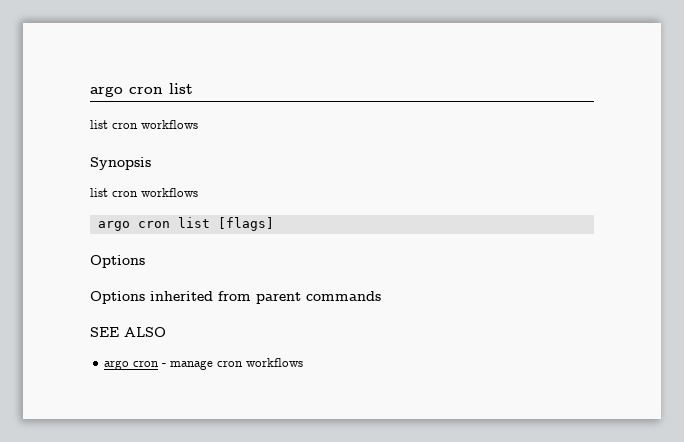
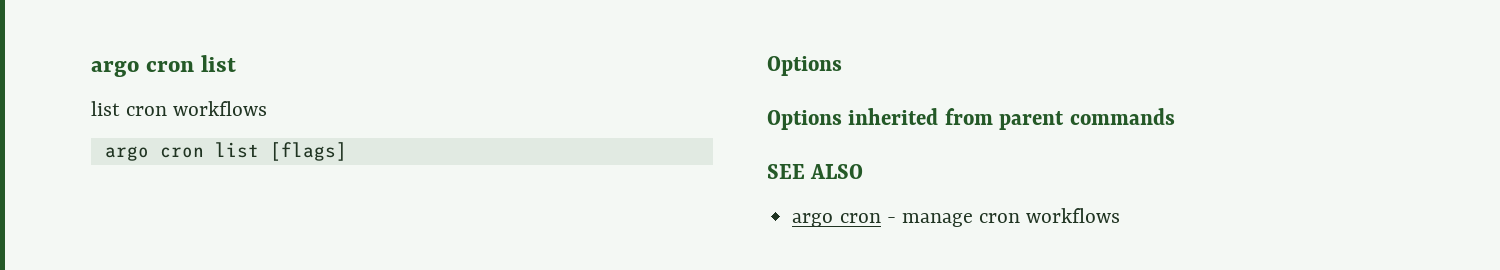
[90,157,151,170] [90,188,198,197] // Synopsis // list cron workflows -> (268, 108) none

